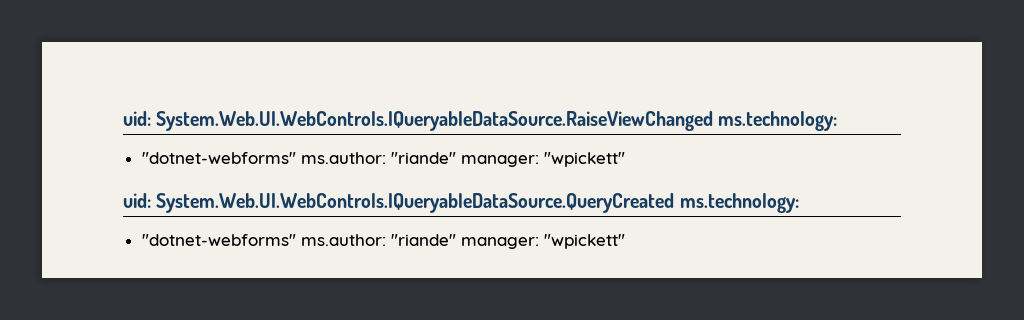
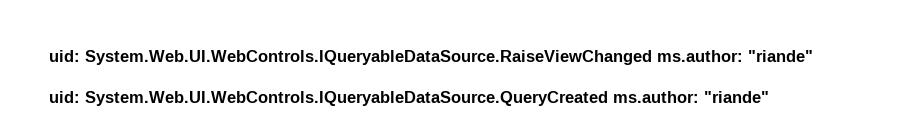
[718,111,838,131] [141,152,625,167] ms.technology: // "dotnet-webforms" ms.author: "riande" manager: "wpickett" -> [657,50,813,62] ms.author: "riande"
[679,193,799,213] [141,234,625,249] ms.technology: // "dotnet-webforms" ms.author: "riande" manager: "wpickett" -> [613,91,769,103] ms.author: "riande"

